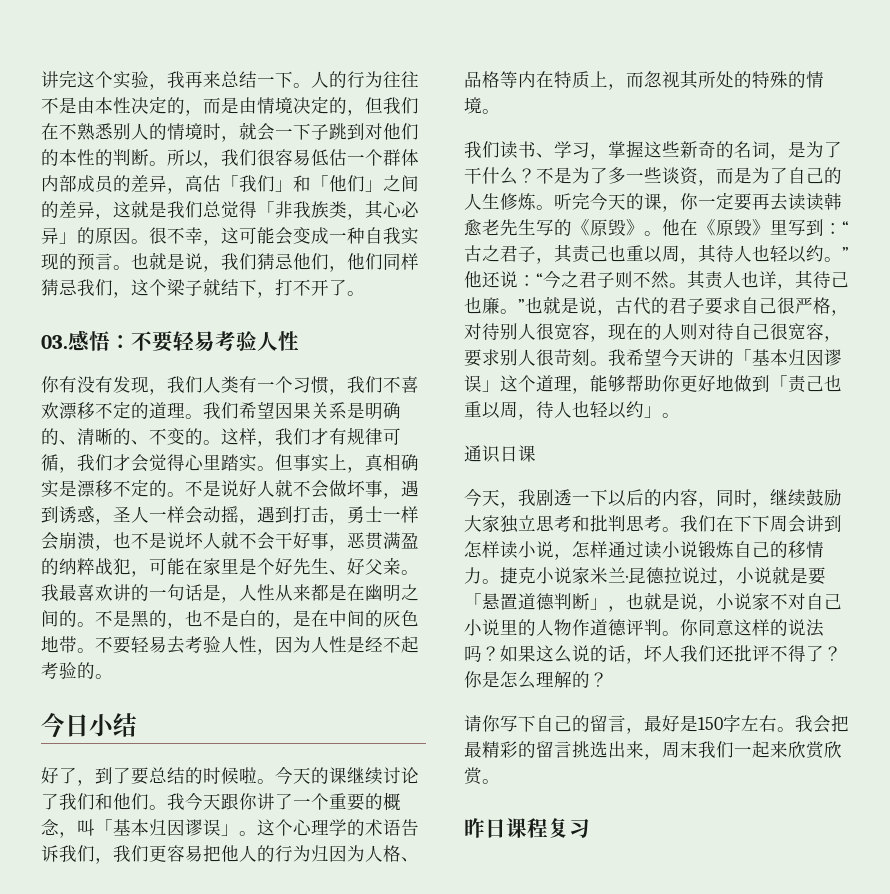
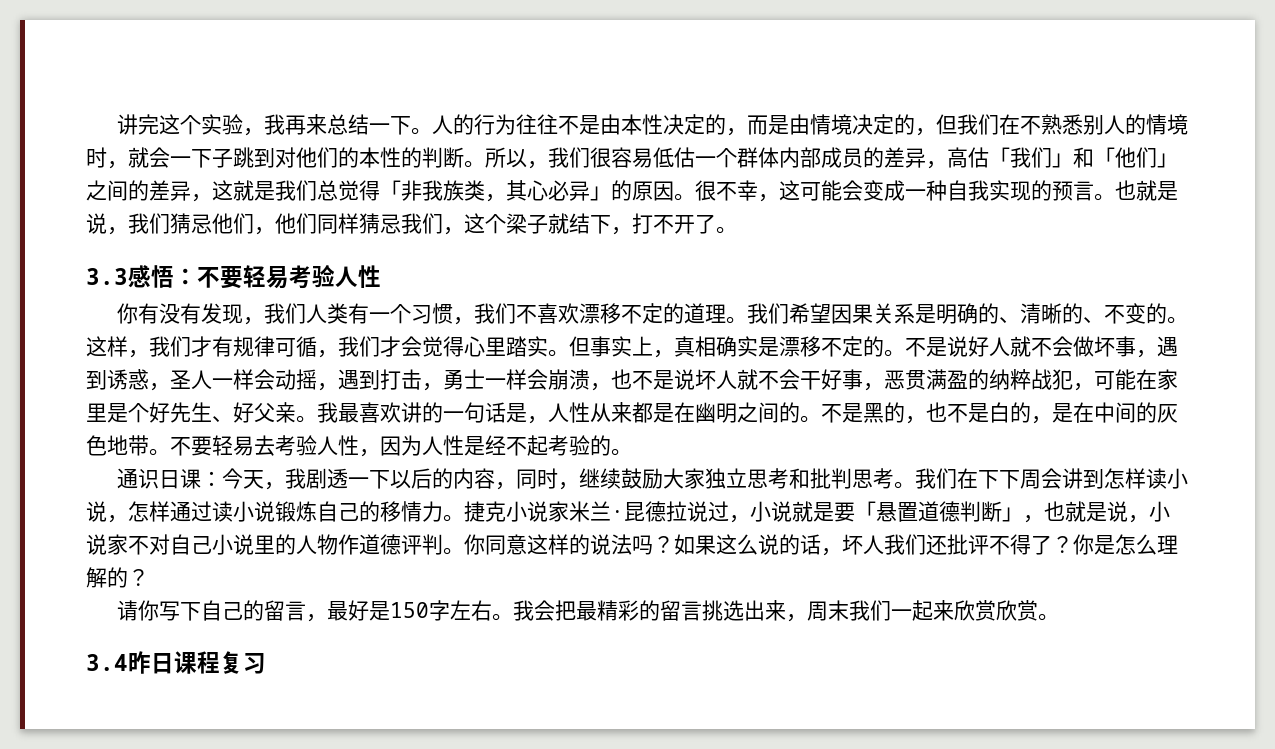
[41,335,68,349] 03. -> [86,268,128,285] 3.3
[41,713,137,738] [41,766,419,786] [41,792,401,811] [41,819,419,838] [41,845,419,864] [464,70,824,90] [464,97,500,114] [464,140,842,160] [464,167,842,186] [464,192,842,212] [464,219,849,236] [464,244,849,264] [464,270,849,290] [464,296,849,316] [464,323,842,342] [464,348,842,367] [464,375,842,394] [464,401,680,420] // 今日小结 // 好了，到了要总结的时候啦。今天的课继续讨论了我们和他们。我今天跟你讲了一个重要的概念，叫「基本归因谬误」。这个心理学的术语告诉我们，我们更容易把他人的行为归因为人格、品格等内在特质上，而忽视其所处的特殊的情境。 // 我们读书、学习，掌握这些新奇的名词，是为了干什么？不是为了多一些谈资，而是为了自己的人生修炼。听完今天的课，你一定要再去读读韩愈老先生写的《原毁》。他在《原毁》里写到：“古之君子，其责己也重以周，其待人也轻以约。”他还说：“今之君子则不然。其责人也详，其待己也廉。”也就是说，古代的君子要求自己很严格，对待别人很宽容，现在的人则对待自己很宽容，要求别人很苛刻。我希望今天讲的「基本归因谬误」这个道理，能够帮助你更好地做到「责己也重以周，待人也轻以约」。 -> (632, 452) none
(536, 453) // -> [201,471,223,486] ：
(500, 781) none -> [86,654,128,671] 3.4

